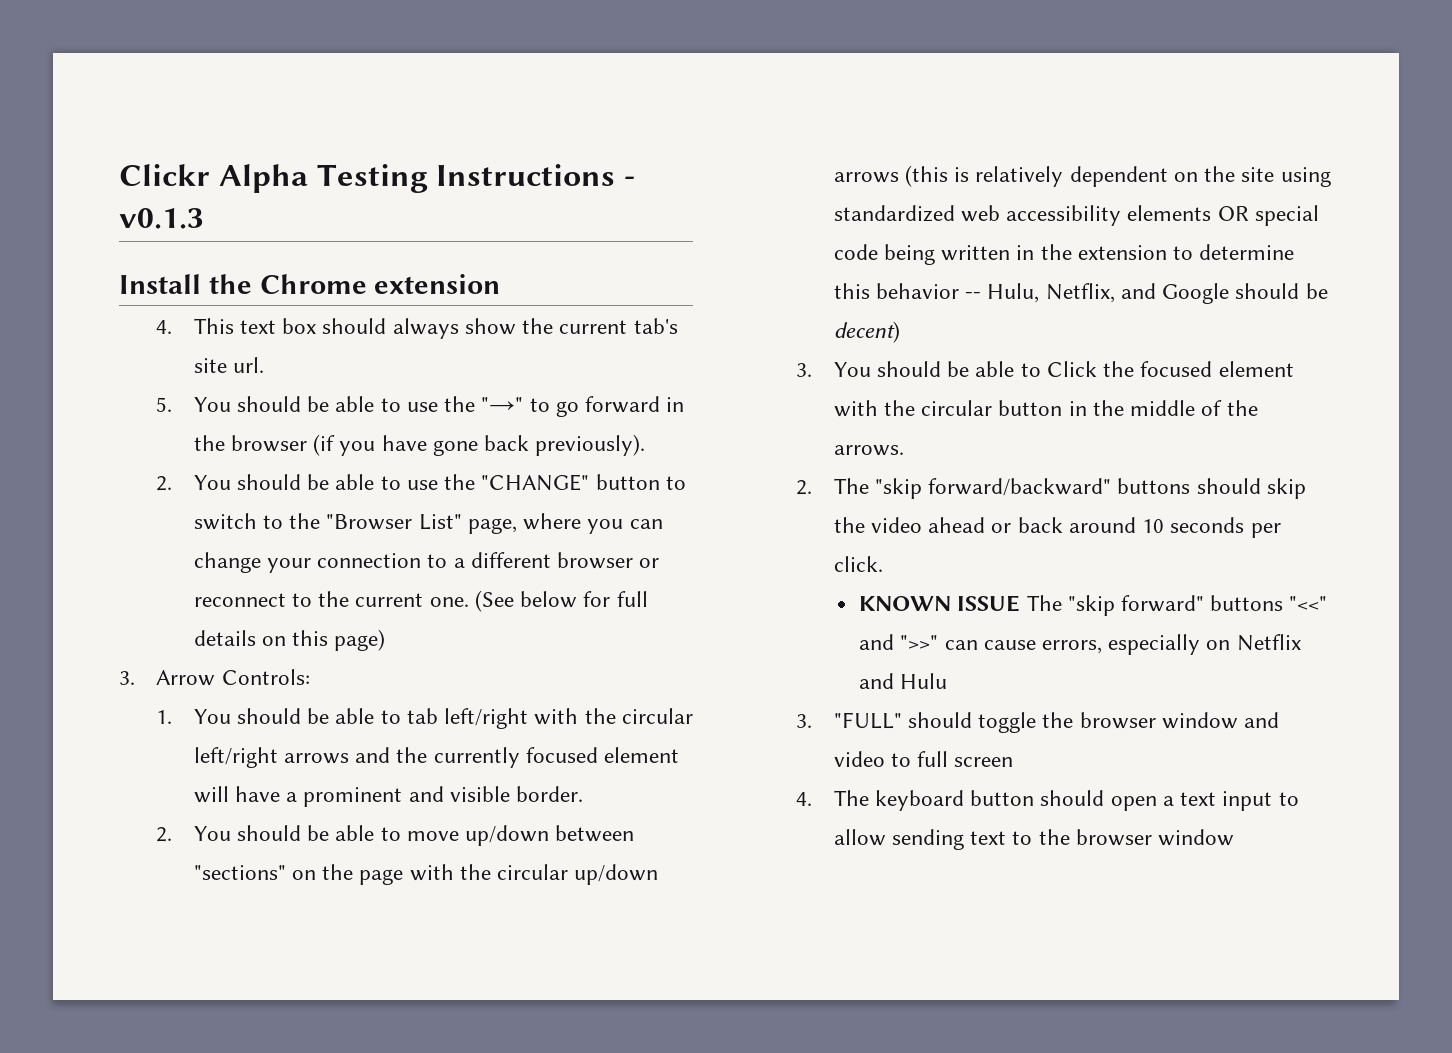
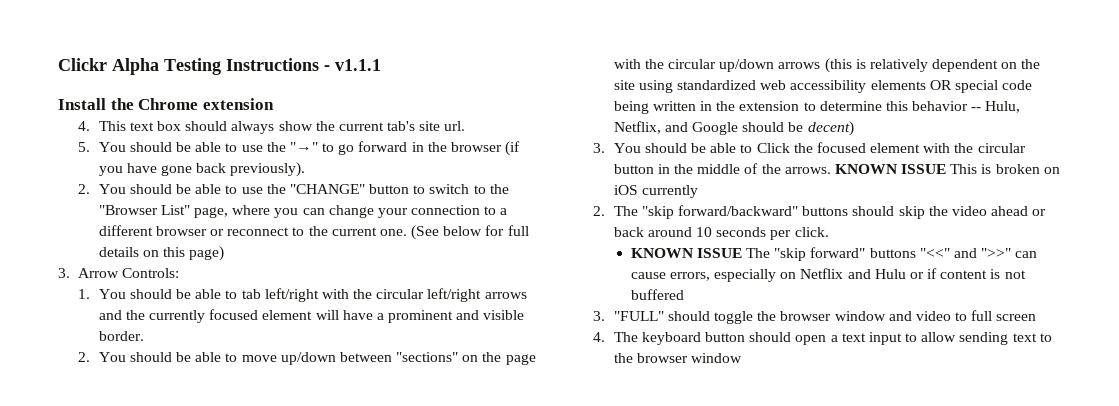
[119,208,204,229] v0.1.3 -> [335,59,381,71] v1.1.1
(904, 450) none -> [834,164,1060,174] [613,185,698,198] KNOWN ISSUE This is broken on iOS currently
(948, 681) none -> [909,268,1026,279] [630,289,684,300] or if content is not buffered

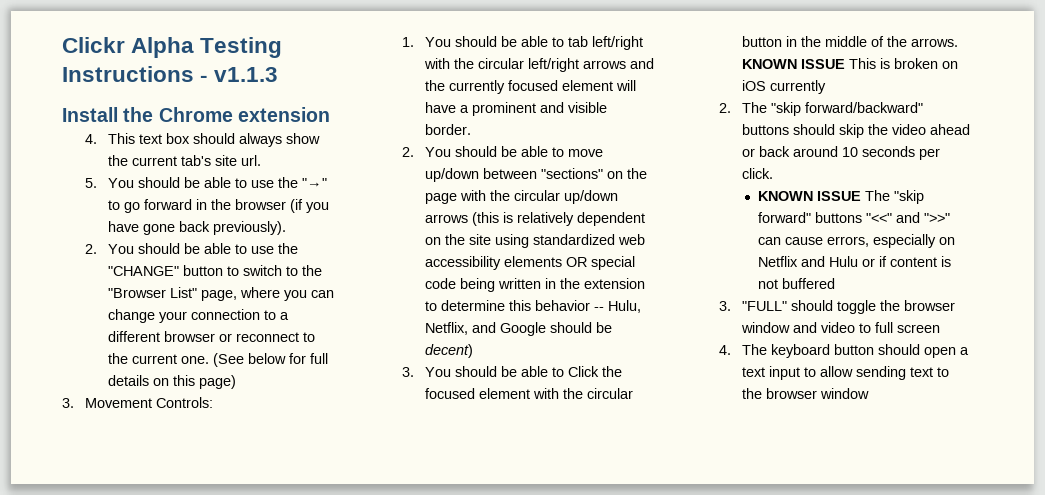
[335,59,381,71] v1.1.1 -> [214,67,279,82] v1.1.3
[78,268,120,278] Arrow -> [85,398,153,408] Movement

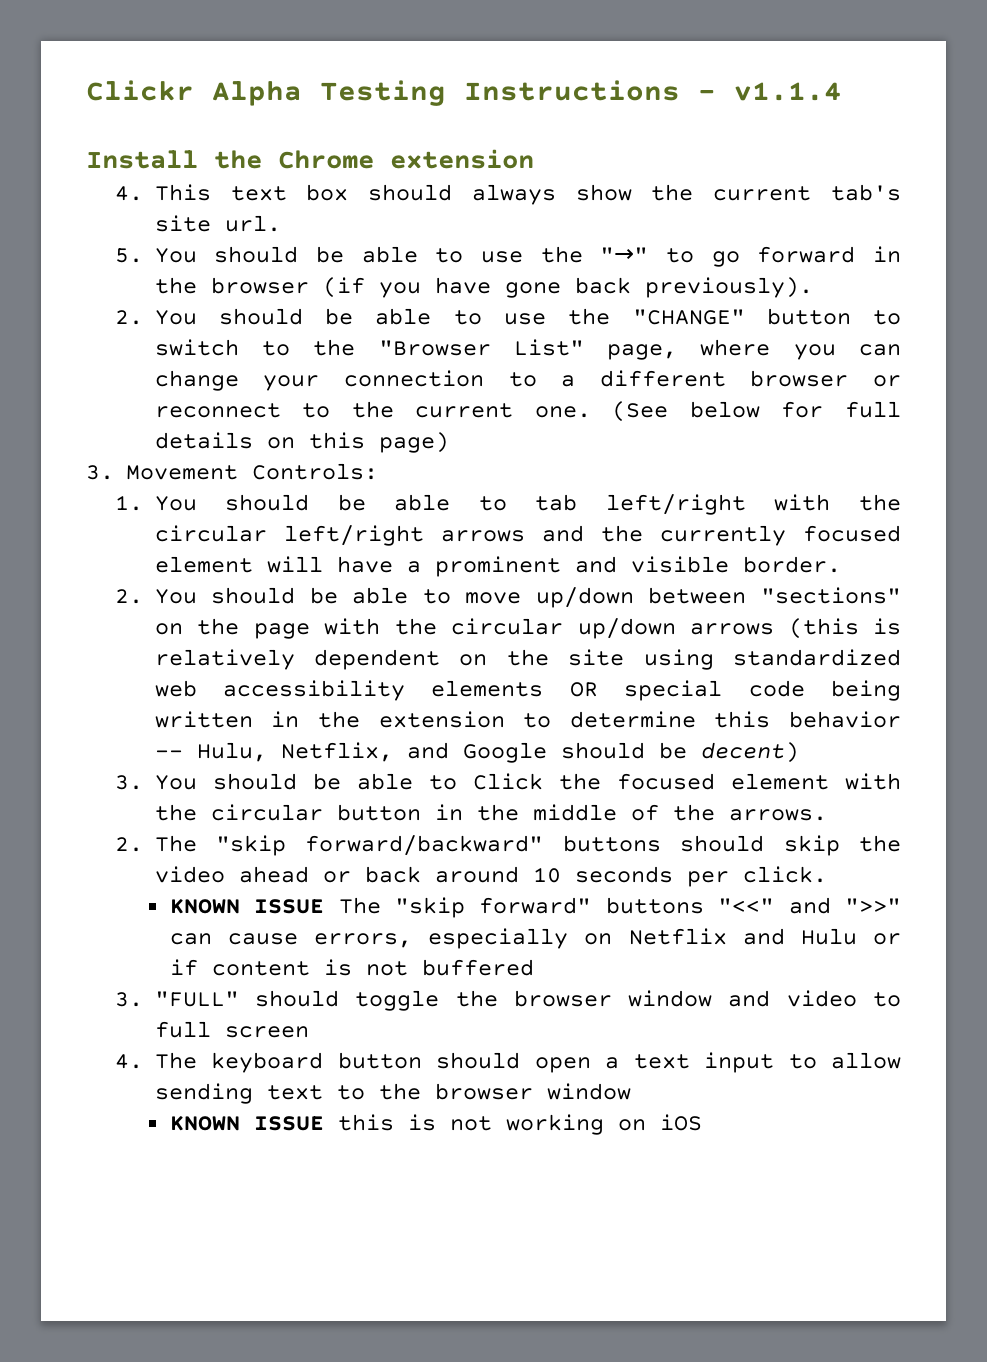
[214,67,279,82] v1.1.3 -> [734,82,842,101] v1.1.4
[742,58,959,69] [742,80,827,94] KNOWN ISSUE This is broken on iOS currently -> (827, 815) none
(870, 393) none -> [169,1114,702,1135] // KNOWN ISSUE this is not working on iOS

